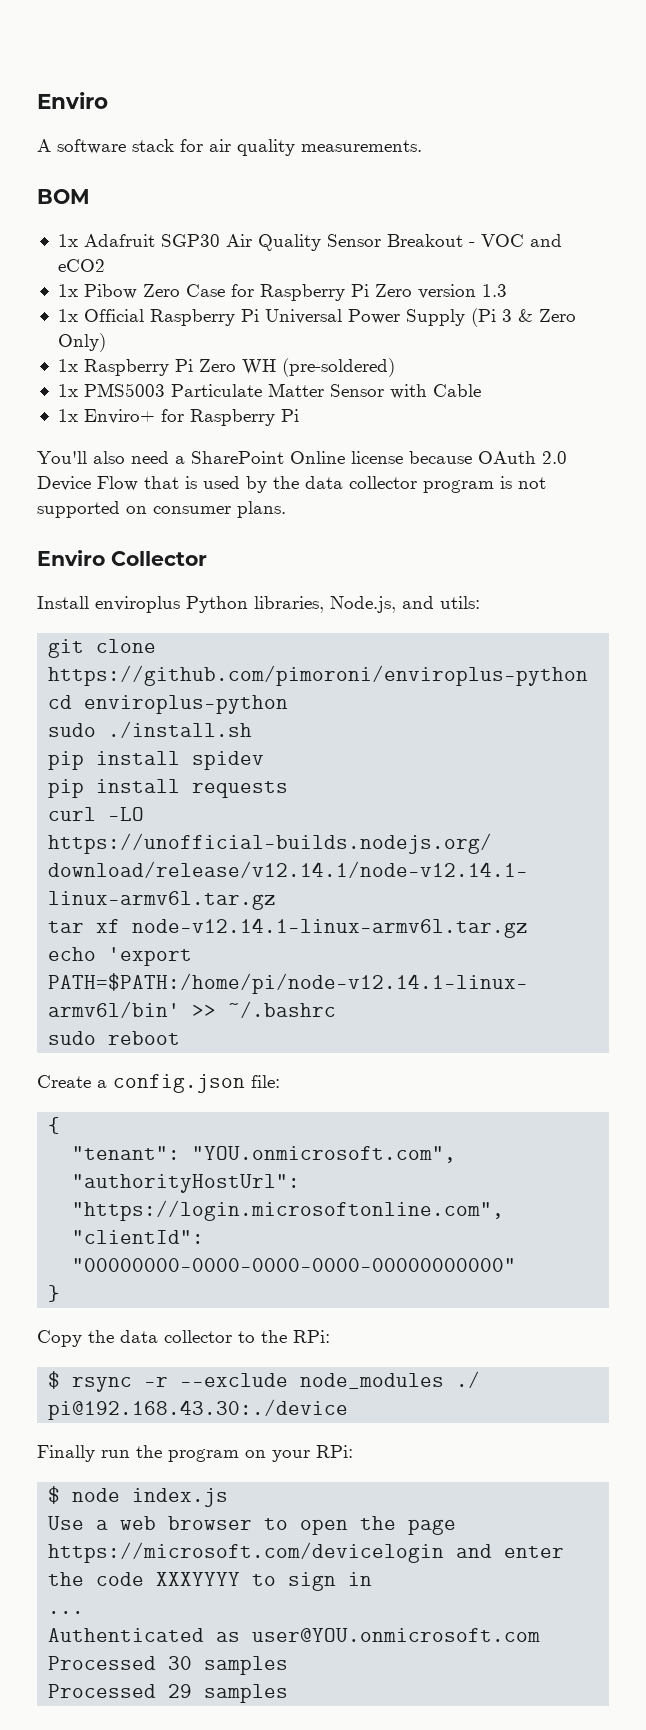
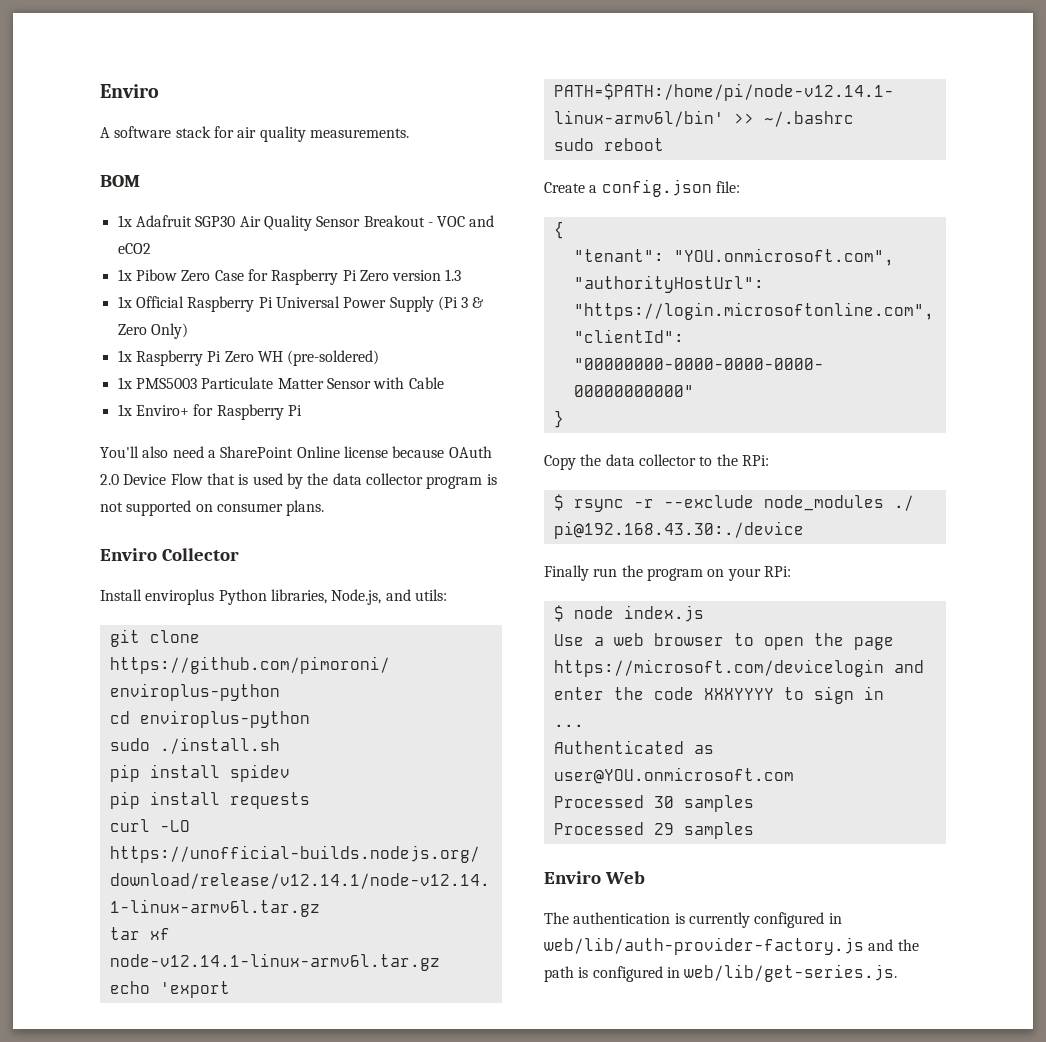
(289, 1693) none -> [544,871,645,884] [544,912,842,928] [544,937,919,955] [544,964,898,982] // Enviro Web // The authentication is currently configured in web/lib/auth-provider-factory.js and the path is configured in web/lib/get-series.js.

